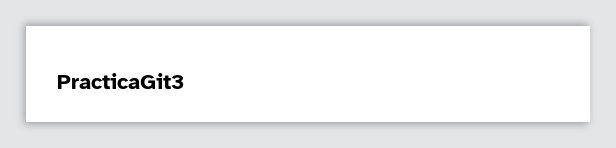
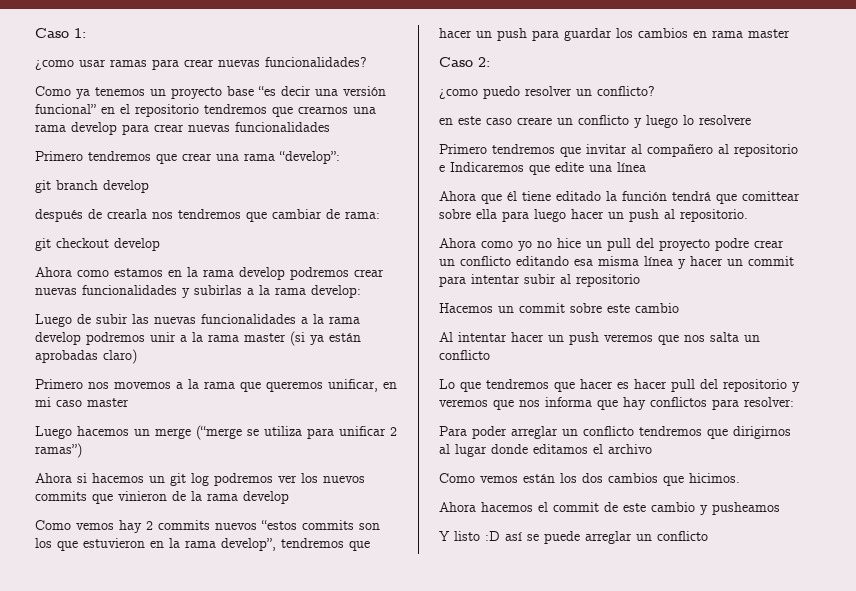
[57,73,184,89] PracticaGit3 -> [35,28,86,38] [35,57,367,70] [35,86,386,99] [35,104,376,117] [35,122,330,135] [35,151,340,164] [35,180,149,193] [35,209,380,222] [35,238,160,251] [35,267,384,280] [35,285,361,298] [35,314,360,327] [35,331,361,346] [35,349,137,364] [35,379,397,392] [35,397,129,407] [35,425,397,440] [35,443,82,458] [35,473,365,486] [35,491,289,504] [35,520,380,533] [35,538,370,551] [439,28,790,41] [439,57,490,67] [439,86,655,99] [439,115,751,128] [439,143,798,157] [439,162,646,175] [439,191,800,204] [439,209,748,222] [439,238,784,251] [439,256,794,269] [439,274,640,287] [439,303,679,313] [439,332,760,345] [439,350,490,360] [439,379,800,392] [439,397,794,410] [439,426,791,439] [439,444,652,457] [439,473,740,486] [439,502,780,515] [439,531,708,544] Caso 1: // ¿como usar ramas para crear nuevas funcionalidades? // Como ya tenemos un proyecto base “es decir una versión funcional” en el repositorio tendremos que crearnos una rama develop para crear nuevas funcionalidades // Primero tendremos que crear una rama “develop”: // git branch develop // después de crearla nos tendremos que cambiar de rama: // git checkout develop // Ahora como estamos en la rama develop podremos crear nuevas funcionalidades y subirlas a la rama develop: // Luego de subir las nuevas funcionalidades a la rama develop podremos unir a la rama master (si ya están aprobadas claro) // Primero nos movemos a la rama que queremos unificar, en mi caso master // Luego hacemos un merge (“merge se utiliza para unificar 2 ramas”) // Ahora si hacemos un git log podremos ver los nuevos commits que vinieron de la rama develop // Como vemos hay 2 commits nuevos “estos commits son los que estuvieron en la rama develop”, tendremos que hacer un push para guardar los cambios en rama master // Caso 2: // ¿como puedo resolver un conflicto? // en este caso creare un conflicto y luego lo resolvere // Primero tendremos que invitar al compañero al repositorio e Indicaremos que edite una línea // Ahora que él tiene editado la función tendrá que comittear sobre ella para luego hacer un push al repositorio. // Ahora como yo no hice un pull del proyecto podre crear un conflicto editando esa misma línea y hacer un commit para intentar subir al repositorio // Hacemos un commit sobre este cambio // Al intentar hacer un push veremos que nos salta un conflicto // Lo que tendremos que hacer es hacer pull del repositorio y veremos que nos informa que hay conflictos para resolver: // Para poder arreglar un conflicto tendremos que dirigirnos al lugar donde editamos el archivo // Como vemos están los dos cambios que hicimos. // Ahora hacemos el commit de este cambio y pusheamos // Y listo :D así se puede arreglar un conflicto

